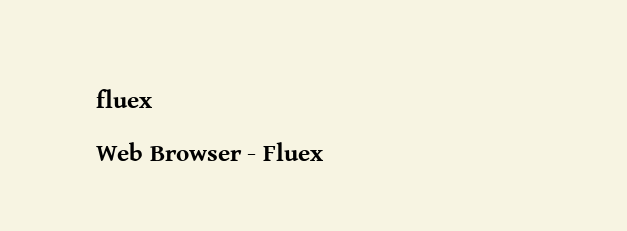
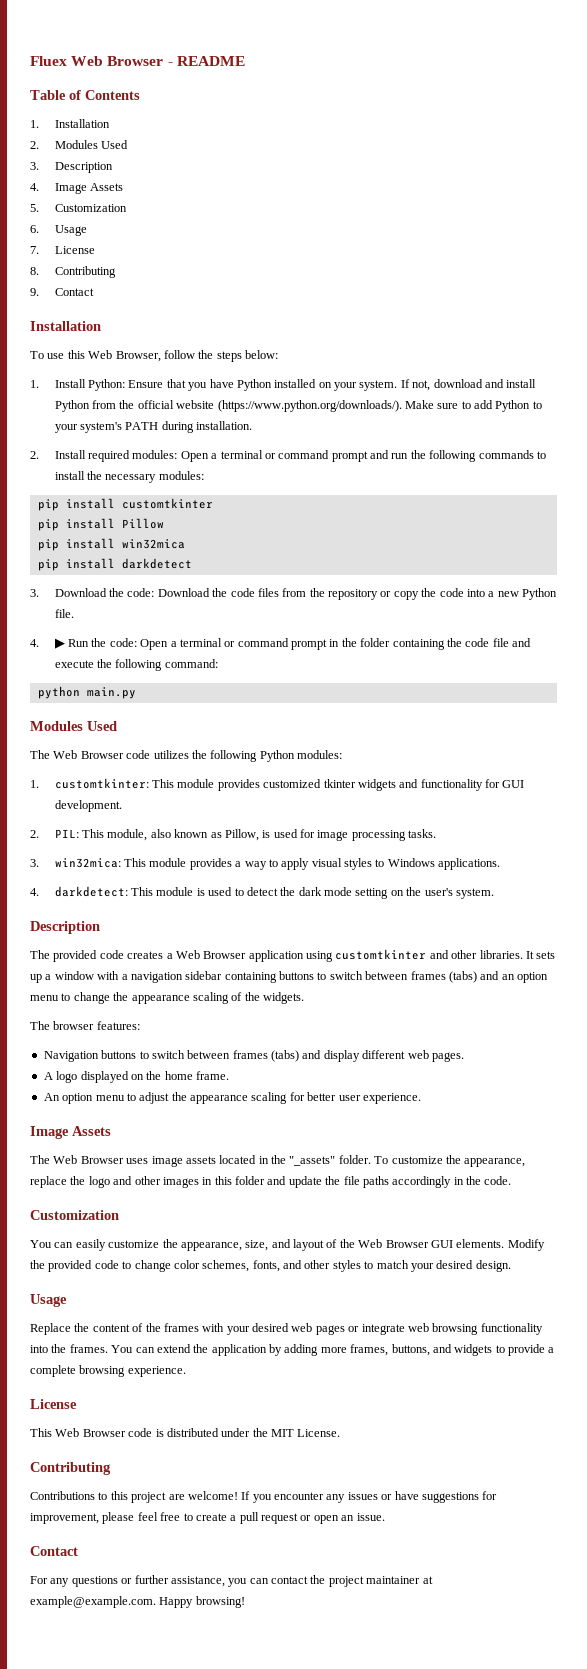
[96,89,153,108] fluex // -> [30,56,67,66] Fluex
[262,142,324,161] Fluex -> [176,56,245,66] [30,90,140,100] [30,119,110,128] [30,140,128,149] [30,162,113,173] [30,183,123,194] [30,204,127,212] [30,225,87,236] [30,246,95,254] [30,266,116,278] [30,288,94,296] [30,321,101,331] [30,350,278,362] [30,379,537,391] [54,400,542,412] [54,421,253,433] [30,450,546,462] [54,471,204,483] [37,498,213,511] [37,518,164,531] [37,538,185,551] [37,558,192,571] [30,588,557,600] [54,609,74,618] [30,638,531,650] [54,659,218,671] [37,686,136,699] [30,721,117,731] [30,750,342,762] [30,778,525,791] [54,800,122,812] [30,829,437,841] [30,858,501,870] [30,886,494,899] [30,921,100,934] [30,949,556,962] [30,971,548,983] [30,992,304,1004] [30,1021,140,1030] [43,1050,464,1062] [43,1071,229,1083] [43,1092,421,1104] [30,1126,111,1139] [30,1155,526,1167] [30,1176,512,1188] [30,1210,119,1220] [30,1239,545,1251] [30,1260,511,1272] [30,1294,67,1307] [30,1323,543,1335] [30,1344,555,1356] [30,1365,186,1377] [30,1399,77,1409] [30,1428,341,1437] [30,1462,111,1475] [30,1491,498,1503] [30,1512,385,1524] [30,1546,78,1556] [30,1575,433,1587] [30,1596,245,1608] README // Table of Contents // 1. Installation // 2. Modules Used // 3. Description // 4. Image Assets // 5. Customization // 6. Usage // 7. License // 8. Contributing // 9. Contact // Installation // To use this Web Browser, follow the steps below: // 1. Install Python: Ensure that you have Python installed on your system. If not, download and install Python from the official website (https://www.python.org/downloads/). Make sure to add Python to your system's PATH during installation. // 2. Install required modules: Open a terminal or command prompt and run the following commands to install the necessary modules: // pip install customtkinter // pip install Pillow // pip install win32mica // pip install darkdetect // 3. Download the code: Download the code files from the repository or copy the code into a new Python file. // 4. ▶ Run the code: Open a terminal or command prompt in the folder containing the code file and execute the following command: // python main.py // Modules Used // The Web Browser code utilizes the following Python modules: // 1. customtkinter: This module provides customized tkinter widgets and functionality for GUI development. // 2. PIL: This module, also known as Pillow, is used for image processing tasks. // 3. win32mica: This module provides a way to apply visual styles to Windows applications. // 4. darkdetect: This module is used to detect the dark mode setting on the user's system. // Description // The provided code creates a Web Browser application using customtkinter and other libraries. It sets up a window with a navigation sidebar containing buttons to switch between frames (tabs) and an option menu to change the appearance scaling of the widgets. // The browser features: // Navigation buttons to switch between frames (tabs) and display different web pages. // A logo displayed on the home frame. // An option menu to adjust the appearance scaling for better user experience. // Image Assets // The Web Browser uses image assets located in the "_assets" folder. To customize the appearance, replace the logo and other images in this folder and update the file paths accordingly in the code. // Customization // You can easily customize the appearance, size, and layout of the Web Browser GUI elements. Modify the provided code to change color schemes, fonts, and other styles to match your desired design. // Usage // Replace the content of the frames with your desired web pages or integrate web browsing functionality into the frames. You can extend the application by adding more frames, buttons, and widgets to provide a complete browsing experience. // License // This Web Browser code is distributed under the MIT License. // Contributing // Contributions to this project are welcome! If you encounter any issues or have suggestions for improvement, please feel free to create a pull request or open an issue. // Contact // For any questions or further assistance, you can contact the project maintainer at example@example.com. Happy browsing!

